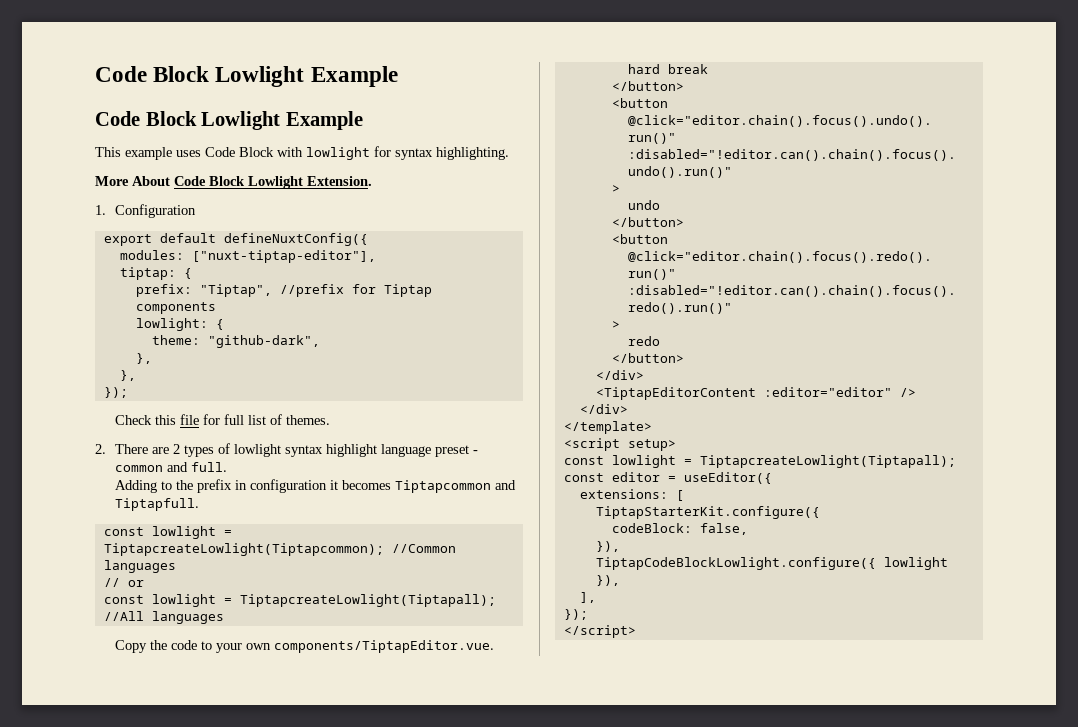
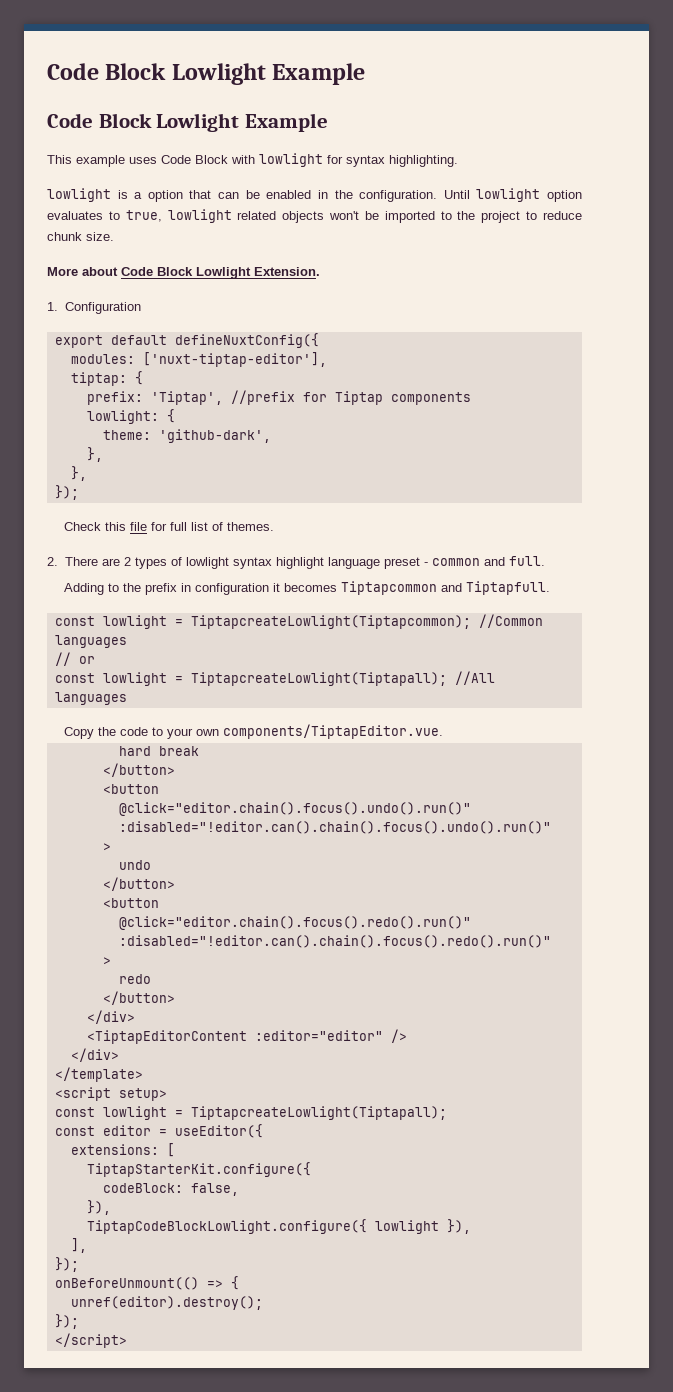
(509, 153) none -> [47,188,583,202] [47,209,583,223] [47,232,114,241] // lowlight is a option that can be enabled in the configuration. Until lowlight option evaluates to true, lowlight related objects won't be imported to the project to reduce chunk size.
[132,176,170,186] About -> [82,267,118,276] about
[191,250,376,263] ["nuxt-tiptap-editor"], -> [142,352,327,367] ['nuxt-tiptap-editor'],
[199,284,272,297] "Tiptap", -> [150,391,223,405] 'Tiptap',
[207,335,320,348] "github-dark", -> [158,429,271,443] 'github-dark',
(588, 614) none -> [54,1276,239,1290] [70,1296,263,1310] [54,1314,79,1329] // onBeforeUnmount(() => { // unref(editor).destroy(); // });

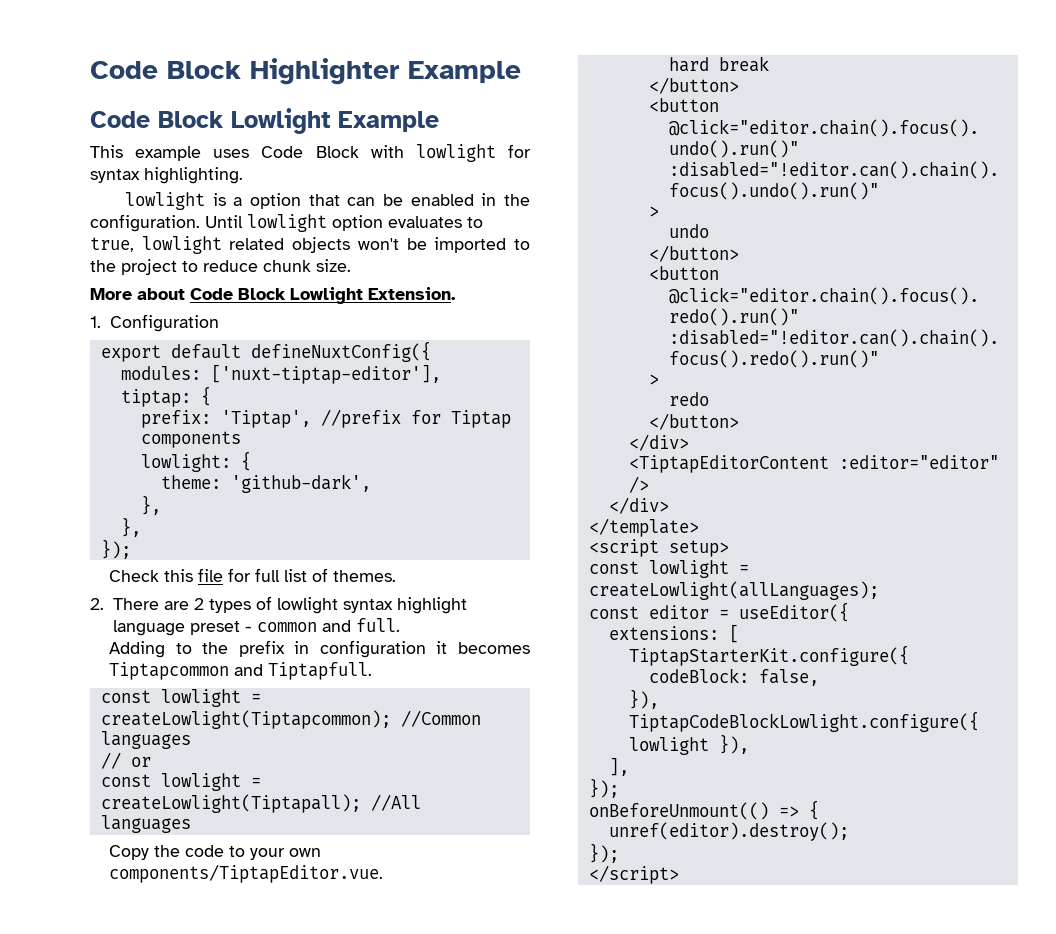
[47,63,266,85] Code Block Lowlight -> [90,58,399,85] Code Block Highlighter
[190,615,471,629] TiptapcreateLowlight(Tiptapcommon); -> [100,710,391,729] createLowlight(Tiptapcommon);
[190,672,447,686] TiptapcreateLowlight(Tiptapall); -> [100,794,361,813] createLowlight(Tiptapall);
[190,1106,447,1120] TiptapcreateLowlight(Tiptapall); -> [588,581,879,600] createLowlight(allLanguages);

